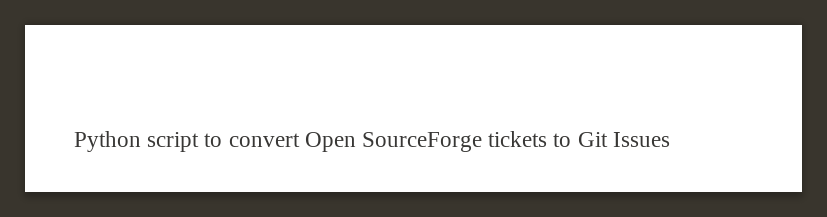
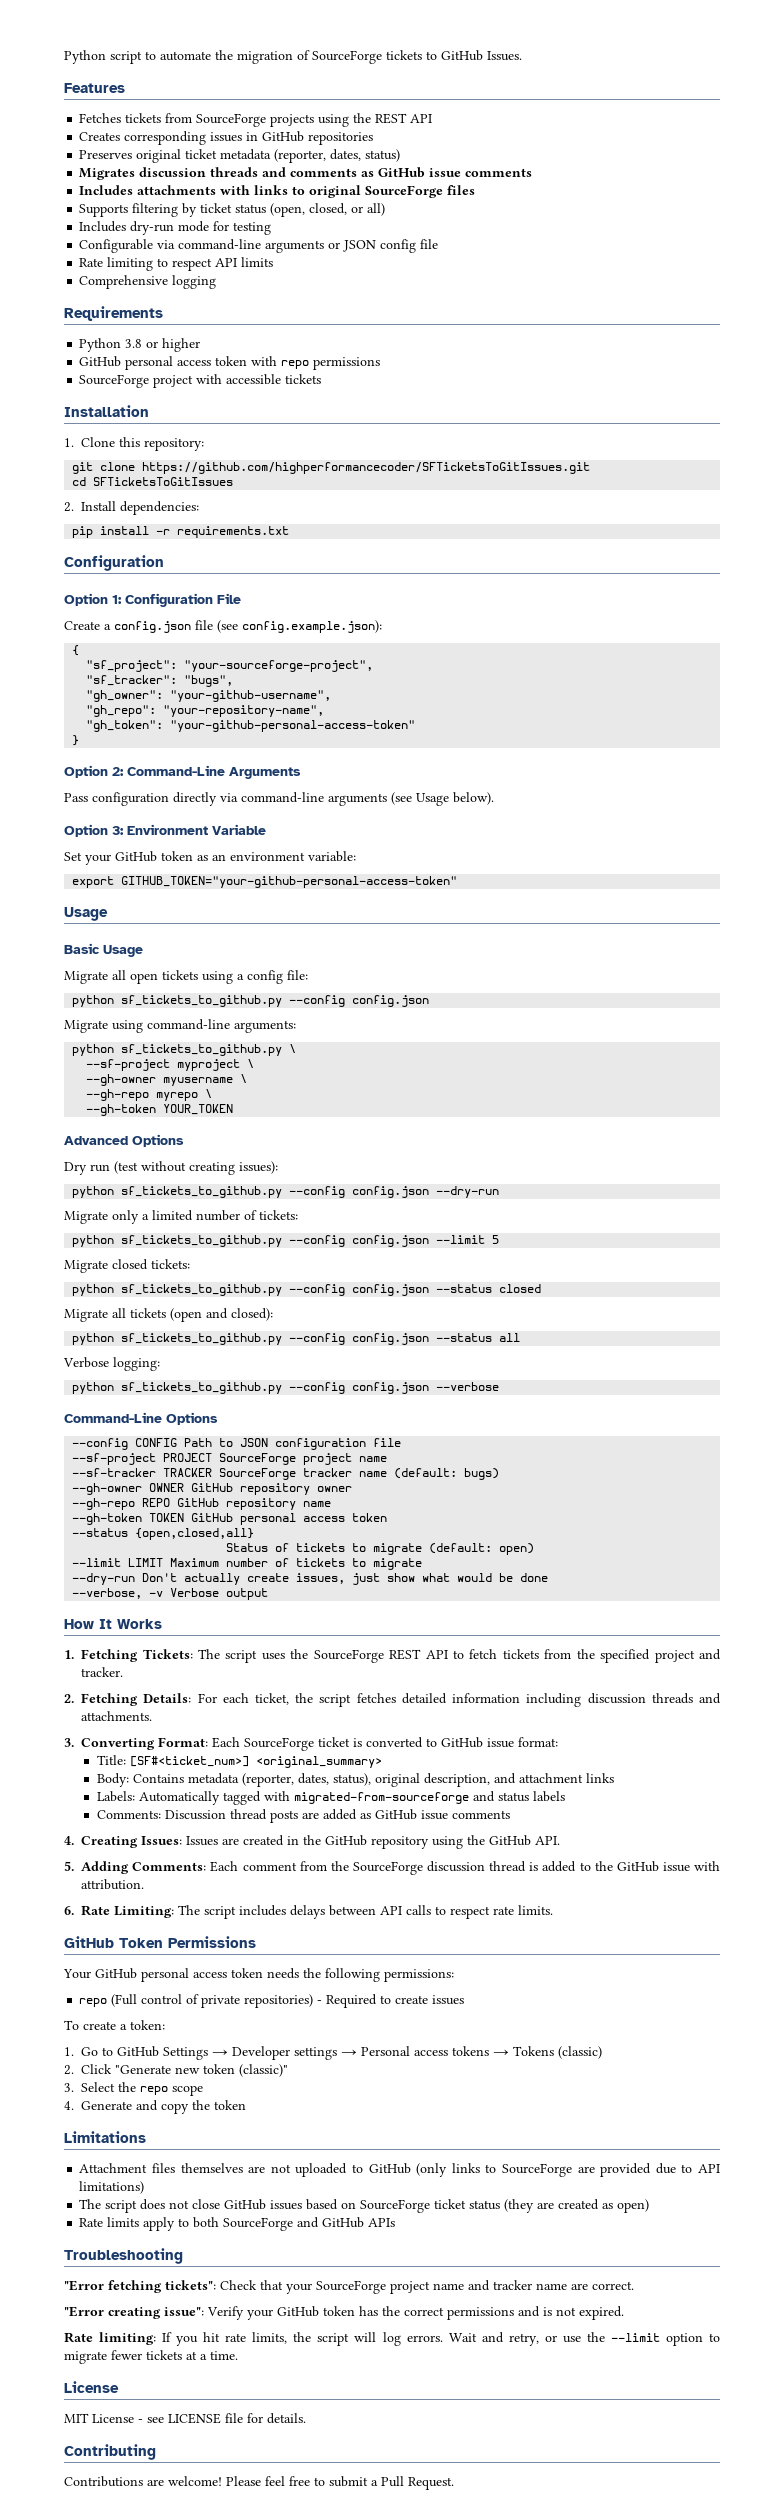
[228,131,670,152] convert Open SourceForge tickets to Git Issues -> [160,50,522,64] [64,83,125,93] [79,113,433,127] [79,131,374,145] [79,149,401,163] [79,167,533,180] [79,185,476,198] [79,203,386,217] [79,221,272,235] [79,239,439,253] [79,257,274,271] [79,275,217,289] [64,306,163,321] [79,338,201,352] [79,356,381,370] [79,374,322,388] [64,405,149,417] [64,437,205,451] [72,462,591,474] [72,477,234,486] [64,501,200,515] [72,526,290,538] [64,555,164,571] [64,593,241,607] [64,620,382,633] [72,645,80,656] [86,660,374,672] [86,675,234,687] [86,690,332,702] [86,705,325,717] [86,720,416,732] [72,735,80,746] [64,765,301,779] [64,792,494,806] [64,824,266,837] [64,851,356,865] [72,876,458,888] [64,907,108,921] [64,943,143,957] [64,970,308,984] [72,995,430,1007] [64,1019,296,1033] [72,1044,297,1056] [86,1059,255,1071] [86,1074,248,1086] [86,1089,213,1101] [86,1104,234,1116] [64,1134,184,1147] [64,1161,278,1175] [72,1186,500,1198] [64,1210,298,1224] [72,1235,500,1247] [64,1259,190,1273] [72,1284,542,1296] [64,1308,273,1322] [72,1333,521,1345] [63,1357,160,1371] [72,1382,500,1394] [64,1412,218,1425] [72,1438,402,1450] [72,1453,388,1465] [72,1468,500,1480] [72,1483,353,1495] [72,1498,332,1510] [72,1513,388,1525] [72,1528,255,1540] [226,1543,535,1555] [72,1558,423,1570] [72,1573,549,1585] [72,1588,269,1600] [64,1619,162,1629] [64,1649,721,1663] [81,1667,124,1677] [64,1693,721,1707] [81,1711,153,1721] [64,1737,559,1751] [96,1755,382,1768] [96,1773,614,1787] [96,1791,565,1805] [96,1809,510,1823] [64,1835,561,1849] [64,1861,720,1875] [81,1879,145,1890] [64,1905,554,1919] [64,1936,256,1948] [63,1968,454,1982] [79,1994,465,2008] [64,2020,165,2030] [64,2046,603,2060] [64,2064,289,2077] [64,2082,204,2096] [64,2100,247,2114] [64,2131,146,2143] [79,2163,721,2177] [79,2181,145,2194] [79,2199,650,2213] [79,2217,396,2231] [64,2248,183,2264] [64,2280,634,2294] [64,2306,624,2320] [64,2332,720,2346] [64,2350,238,2364] [64,2381,119,2393] [64,2413,306,2424] [64,2444,156,2460] [64,2476,454,2490] automate the migration of SourceForge tickets to GitHub Issues. // Features // Fetches tickets from SourceForge projects using the REST API // Creates corresponding issues in GitHub repositories // Preserves original ticket metadata (reporter, dates, status) // Migrates discussion threads and comments as GitHub issue comments // Includes attachments with links to original SourceForge files // Supports filtering by ticket status (open, closed, or all) // Includes dry-run mode for testing // Configurable via command-line arguments or JSON config file // Rate limiting to respect API limits // Comprehensive logging // Requirements // Python 3.8 or higher // GitHub personal access token with repo permissions // SourceForge project with accessible tickets // Installation // 1. Clone this repository: // git clone https://github.com/highperformancecoder/SFTicketsToGitIssues.git // cd SFTicketsToGitIssues // 2. Install dependencies: // pip install -r requirements.txt // Configuration // Option 1: Configuration File // Create a config.json file (see config.example.json): // { // "sf_project": "your-sourceforge-project", // "sf_tracker": "bugs", // "gh_owner": "your-github-username", // "gh_repo": "your-repository-name", // "gh_token": "your-github-personal-access-token" // } // Option 2: Command-Line Arguments // Pass configuration directly via command-line arguments (see Usage below). // Option 3: Environment Variable // Set your GitHub token as an environment variable: // export GITHUB_TOKEN="your-github-personal-access-token" // Usage // Basic Usage // Migrate all open tickets using a config file: // python sf_tickets_to_github.py --config config.json // Migrate using command-line arguments: // python sf_tickets_to_github.py \ // --sf-project myproject \ // --gh-owner myusername \ // --gh-repo myrepo \ // --gh-token YOUR_TOKEN // Advanced Options // Dry run (test without creating issues): // python sf_tickets_to_github.py --config config.json --dry-run // Migrate only a limited number of tickets: // python sf_tickets_to_github.py --config config.json --limit 5 // Migrate closed tickets: // python sf_tickets_to_github.py --config config.json --status closed // Migrate all tickets (open and closed): // python sf_tickets_to_github.py --config config.json --status all // Verbose logging: // python sf_tickets_to_github.py --config config.json --verbose // Command-Line Options // --config CONFIG Path to JSON configuration file // --sf-project PROJECT SourceForge project name // --sf-tracker TRACKER SourceForge tracker name (default: bugs) // --gh-owner OWNER GitHub repository owner // --gh-repo REPO GitHub repository name // --gh-token TOKEN GitHub personal access token // --status {open,closed,all} // Status of tickets to migrate (default: open) // --limit LIMIT Maximum number of tickets to migrate // --dry-run Don't actually create issues, just show what would be done // --verbose, -v Verbose output // How It Works // 1. Fetching Tickets: The script uses the SourceForge REST API to fetch tickets from the specified project and tracker. // 2. Fetching Details: For each ticket, the script fetches detailed information including discussion threads and attachments. // 3. Converting Format: Each SourceForge ticket is converted to GitHub issue format: // Title: [SF#<ticket_num>] <original_summary> // Body: Contains metadata (reporter, dates, status), original description, and attachment links // Labels: Automatically tagged with migrated-from-sourceforge and status labels // Comments: Discussion thread posts are added as GitHub issue comments // 4. Creating Issues: Issues are created in the GitHub repository using the GitHub API. // 5. Adding Comments: Each comment from the SourceForge discussion thread is added to the GitHub issue with attribution. // 6. Rate Limiting: The script includes delays between API calls to respect rate limits. // GitHub Token Permissions // Your GitHub personal access token needs the following permissions: // repo (Full control of private repositories) - Required to create issues // To create a token: // 1. Go to GitHub Settings → Developer settings → Personal access tokens → Tokens (classic) // 2. Click "Generate new token (classic)" // 3. Select the repo scope // 4. Generate and copy the token // Limitations // Attachment files themselves are not uploaded to GitHub (only links to SourceForge are provided due to API limitations) // The script does not close GitHub issues based on SourceForge ticket status (they are created as open) // Rate limits apply to both SourceForge and GitHub APIs // Troubleshooting // "Error fetching tickets": Check that your SourceForge project name and tracker name are correct. // "Error creating issue": Verify your GitHub token has the correct permissions and is not expired. // Rate limiting: If you hit rate limits, the script will log errors. Wait and retry, or use the --limit option to migrate fewer tickets at a time. // License // MIT License - see LICENSE file for details. // Contributing // Contributions are welcome! Please feel free to submit a Pull Request.

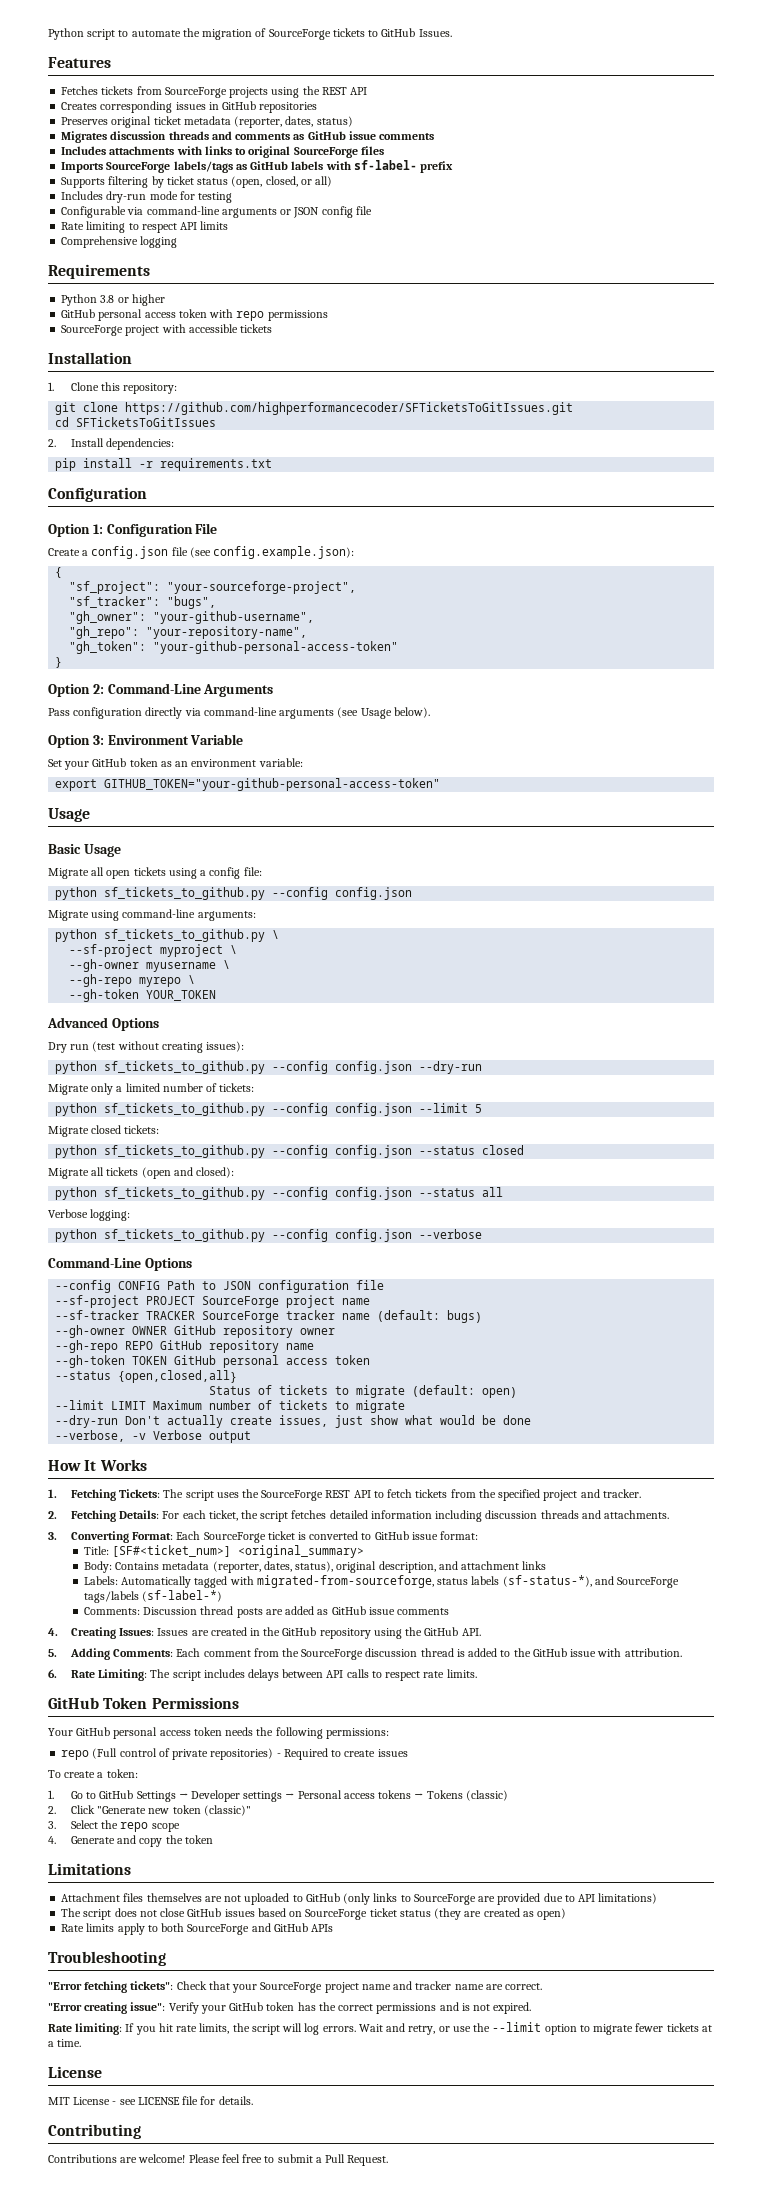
(476, 190) none -> [61,160,454,173] // Imports SourceForge labels/tags as GitHub labels with sf-label- prefix
[293,1791,495,1804] migrated-from-sourceforge and -> [256,1575,434,1588] migrated-from-sourceforge,
(565, 1796) none -> [502,1575,680,1588] [83,1590,223,1603] (sf-status-*), and SourceForge tags/labels (sf-label-*)

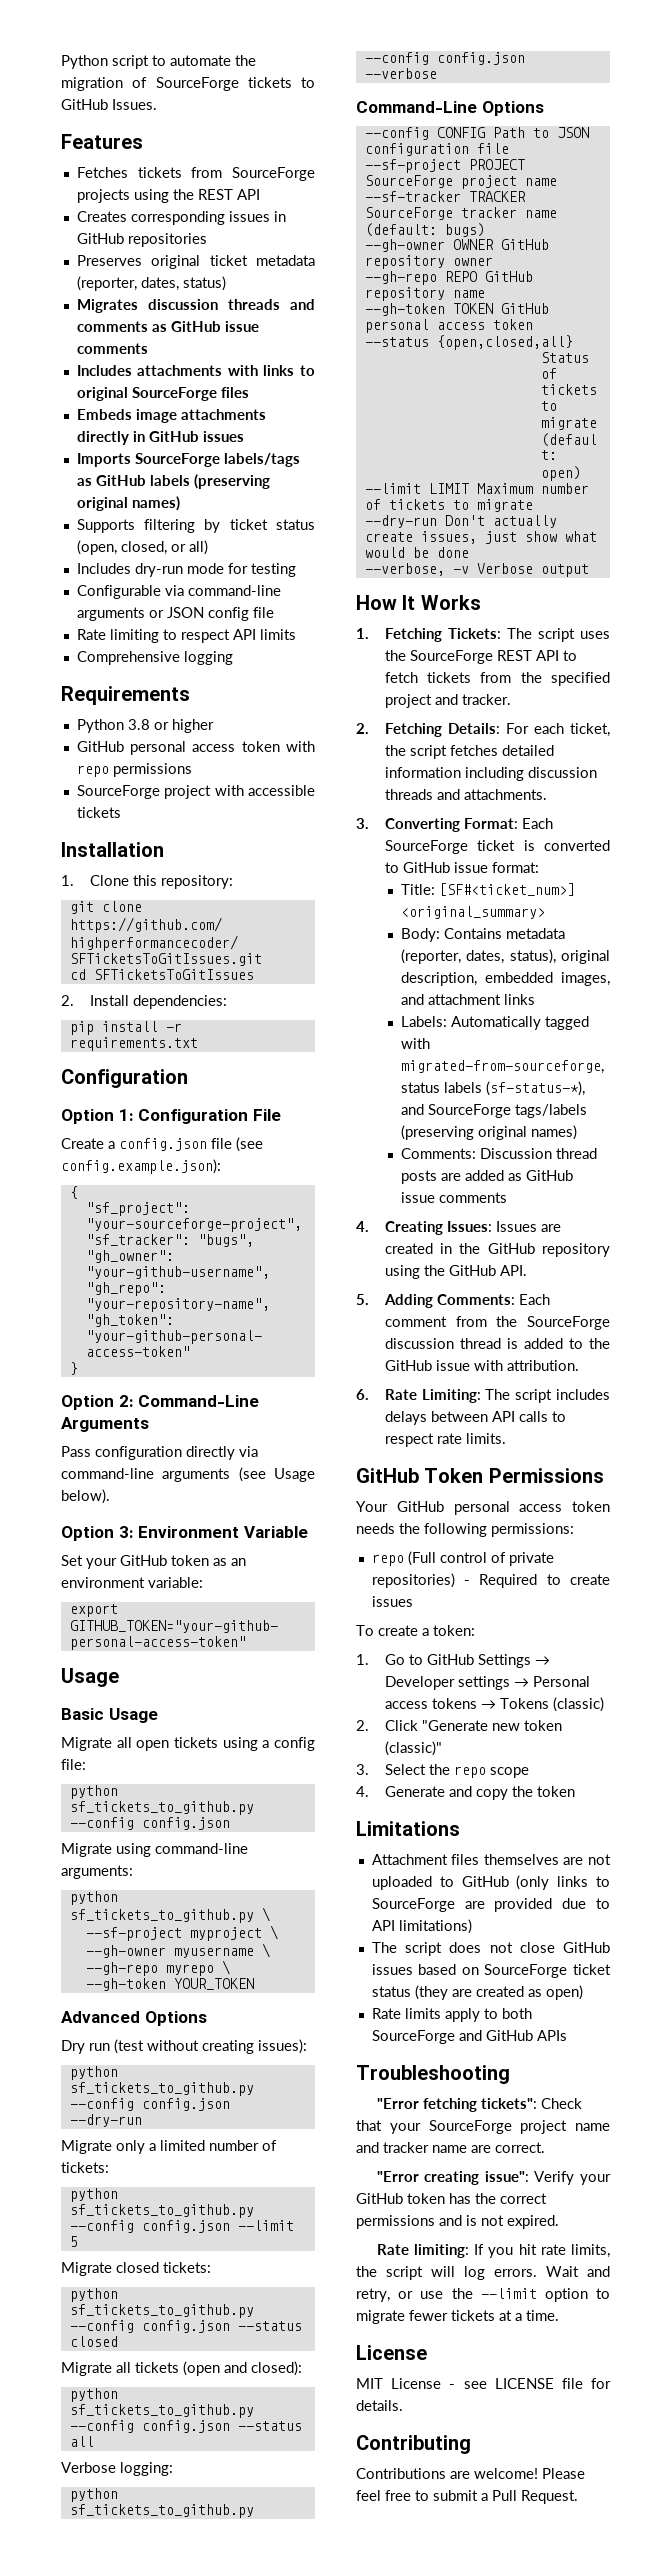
(384, 150) none -> [76,409,266,423] [76,431,244,445] // Embeds image attachments directly in GitHub issues
[325,160,454,173] with sf-label- prefix -> [193,474,270,489] [76,496,180,511] (preserving original names)
(436, 1567) none -> [484,972,610,986] embedded images,
[142,1590,223,1602] (sf-label-*) -> [400,1125,577,1140] (preserving original names)

